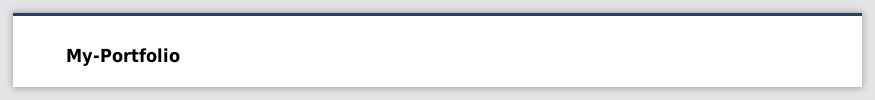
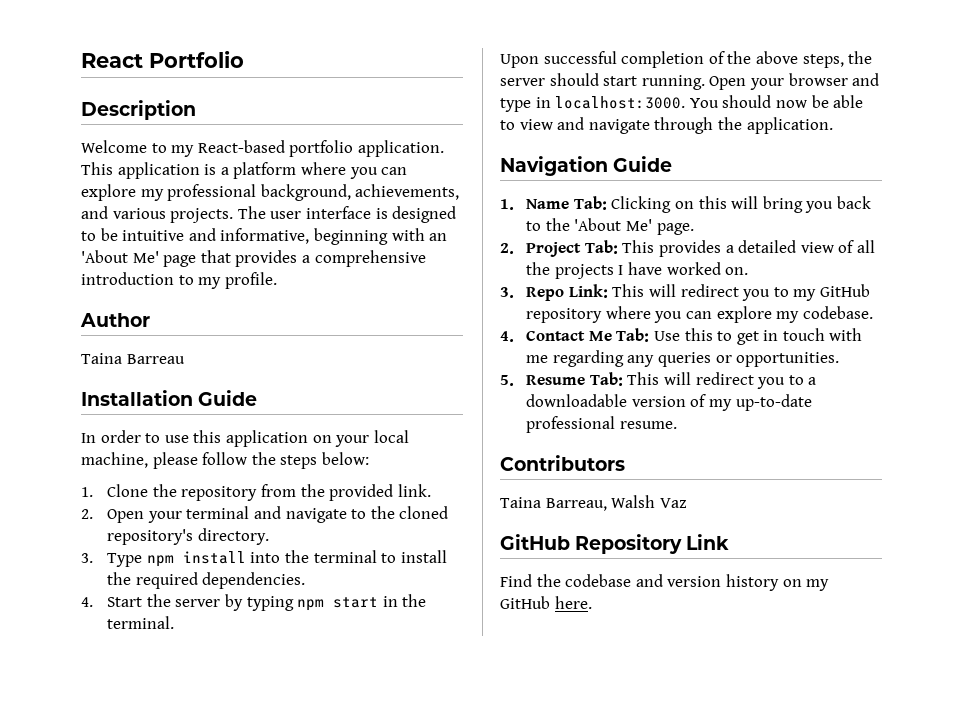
[66,48,180,66] My-Portfolio -> [81,51,244,68] [81,100,196,120] [81,140,444,157] [81,162,408,179] [81,184,460,201] [81,206,457,223] [81,228,448,245] [81,250,426,267] [81,272,277,289] [80,313,150,327] [81,353,185,364] [81,390,258,406] [81,430,409,447] [81,452,369,469] [81,484,431,501] [81,506,449,523] [107,528,269,545] [81,550,447,567] [107,572,306,589] [81,594,427,611] [107,616,175,629] [500,51,873,68] [500,73,880,90] [500,95,864,112] [500,117,833,134] [500,156,673,176] [500,196,871,213] [526,218,694,235] [500,240,875,257] [526,262,749,279] [500,284,870,301] [526,306,873,323] [500,328,863,345] [526,350,840,367] [500,372,817,389] [526,394,812,411] [526,416,677,433] [500,455,625,471] [500,495,687,511] [500,534,730,554] [500,574,830,591] [500,596,592,609] React Portfolio // Description // Welcome to my React-based portfolio application. This application is a platform where you can explore my professional background, achievements, and various projects. The user interface is designed to be intuitive and informative, beginning with an 'About Me' page that provides a comprehensive introduction to my profile. // Author // Taina Barreau // Installation Guide // In order to use this application on your local machine, please follow the steps below: // 1. Clone the repository from the provided link. // 2. Open your terminal and navigate to the cloned repository's directory. // 3. Type npm install into the terminal to install the required dependencies. // 4. Start the server by typing npm start in the terminal. // Upon successful completion of the above steps, the server should start running. Open your browser and type in localhost:3000. You should now be able to view and navigate through the application. // Navigation Guide // 1. Name Tab: Clicking on this will bring you back to the 'About Me' page. // 2. Project Tab: This provides a detailed view of all the projects I have worked on. // 3. Repo Link: This will redirect you to my GitHub repository where you can explore my codebase. // 4. Contact Me Tab: Use this to get in touch with me regarding any queries or opportunities. // 5. Resume Tab: This will redirect you to a downloadable version of my up-to-date professional resume. // Contributors // Taina Barreau, Walsh Vaz // GitHub Repository Link // Find the codebase and version history on my GitHub here.

